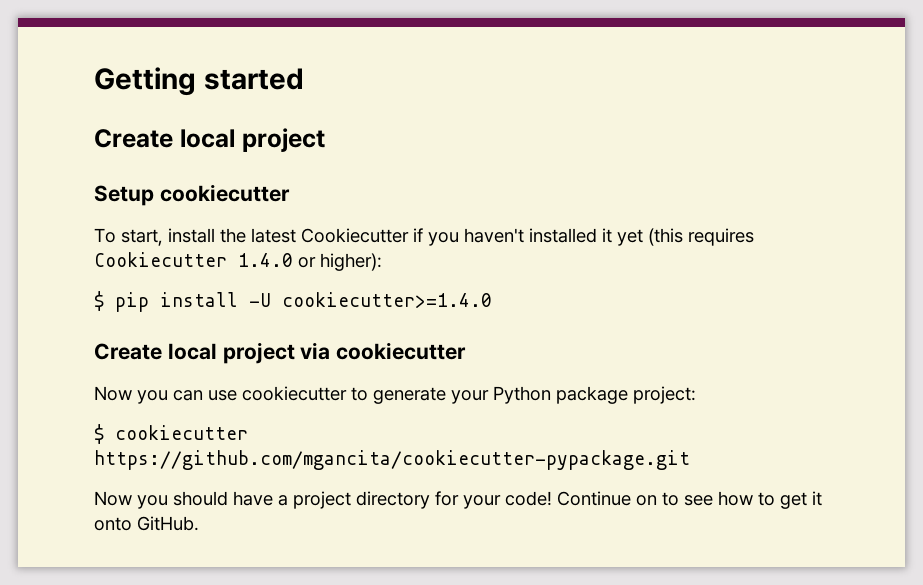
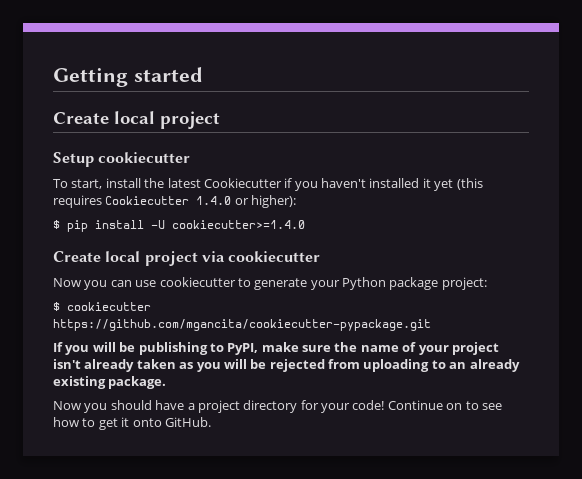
(690, 460) none -> [53,342,499,355] [53,359,520,372] [53,376,167,389] // If you will be publishing to PyPI, make sure the name of your project isn't already taken as you will be rejected from uploading to an already existing package.

